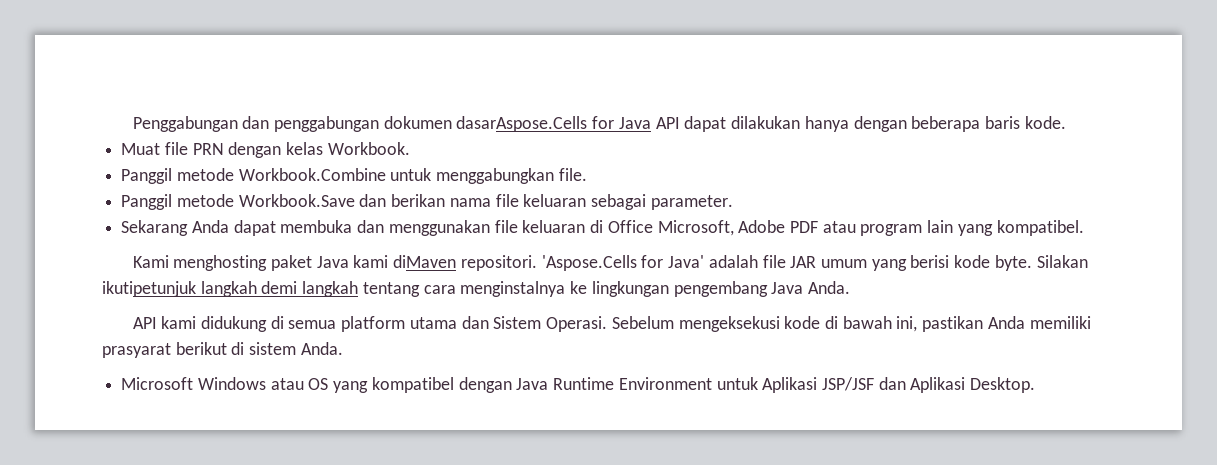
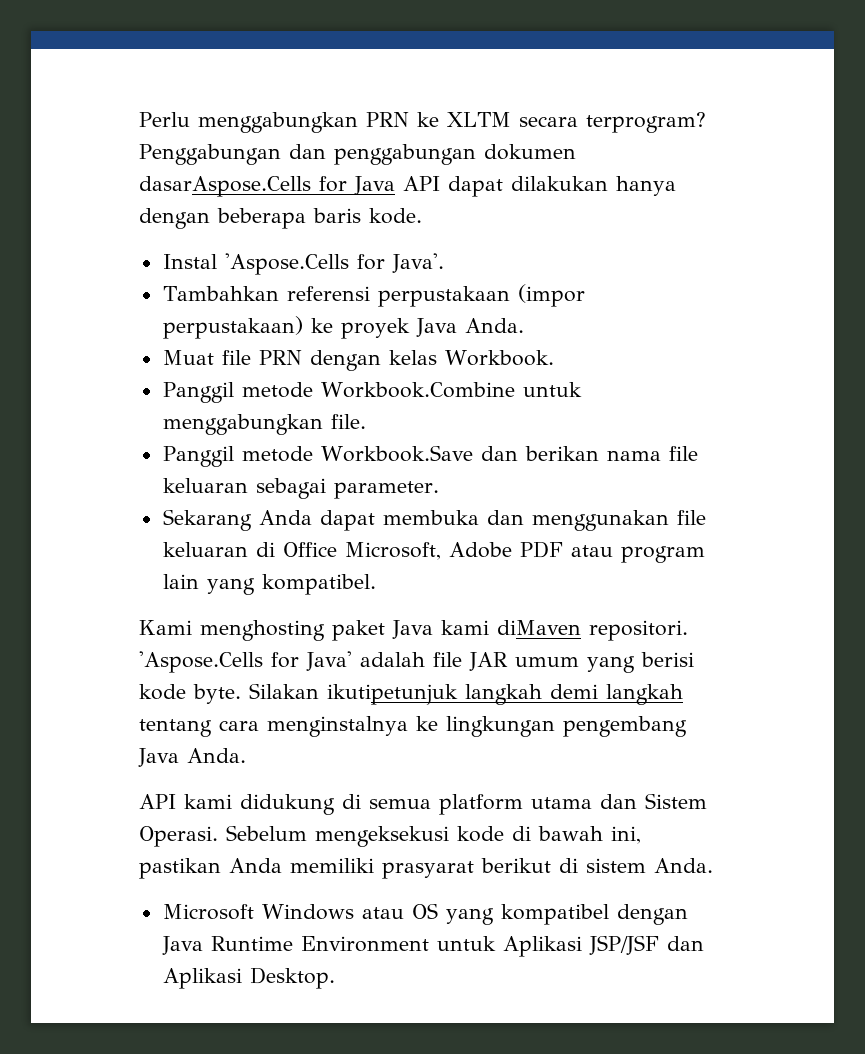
(132, 124) none -> [139,112,706,133] Perlu menggabungkan PRN ke XLTM secara terprogram?
(1066, 122) none -> [162,253,444,275] [162,284,585,307] [162,316,524,339] // Instal 'Aspose.Cells for Java'. // Tambahkan referensi perpustakaan (impor perpustakaan) ke proyek Java Anda.

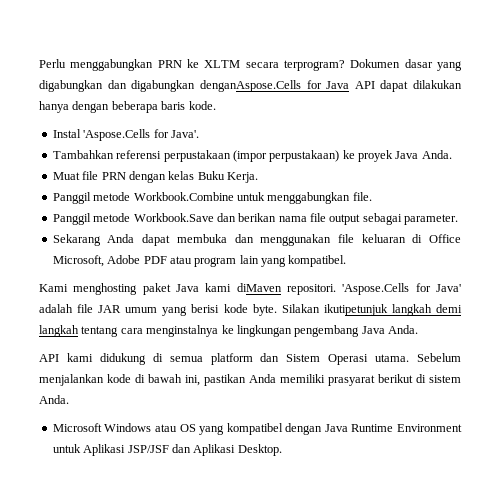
[139,144,576,165] [139,176,311,197] Penggabungan dan penggabungan dokumen dasarAspose.Cells -> [350,59,462,71] [39,80,301,92] Dokumen dasar yang digabungkan dan digabungkan denganAspose.Cells
[444,350,554,366] Workbook. -> [197,171,258,183] Buku Kerja.
[162,478,248,493] keluaran -> [329,214,361,225] output
[531,797,592,809] utama -> (253, 359) none
[139,825,449,847] Operasi. Sebelum mengeksekusi -> [328,353,461,365] [39,374,104,386] Operasi utama. Sebelum menjalankan

